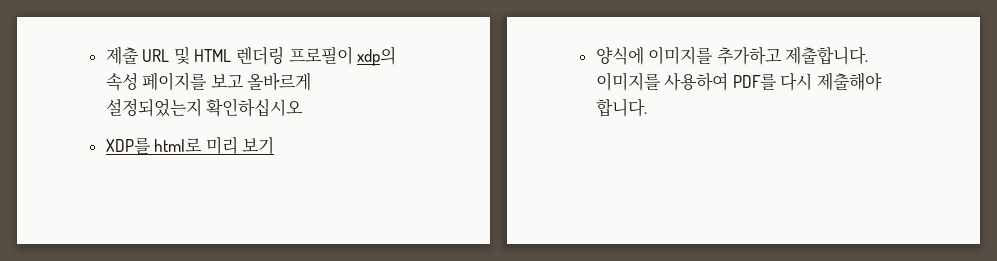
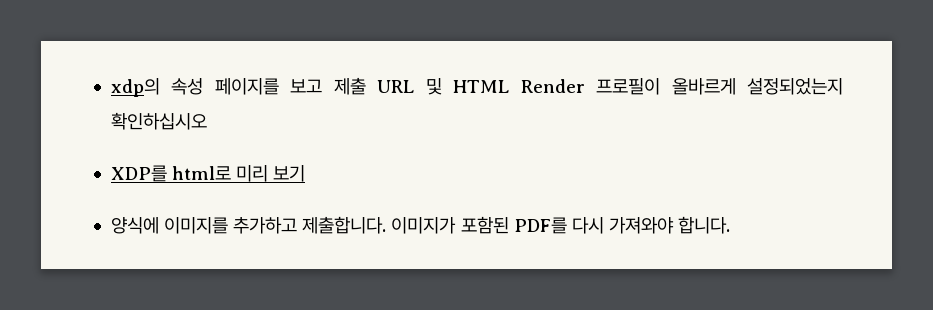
[105,46,397,66] [105,72,244,91] 제출 URL 및 HTML 렌더링 프로필이 xdp의 속성 페이지를 보고 -> [110,77,661,97] xdp의 속성 페이지를 보고 제출 URL 및 HTML Render 프로필이
[595,72,729,91] 이미지를 사용하여 -> [391,216,509,234] 이미지가 포함된
[817,72,883,91] 제출해야 -> [608,217,674,234] 가져와야

